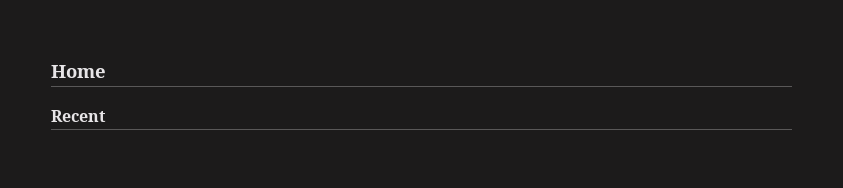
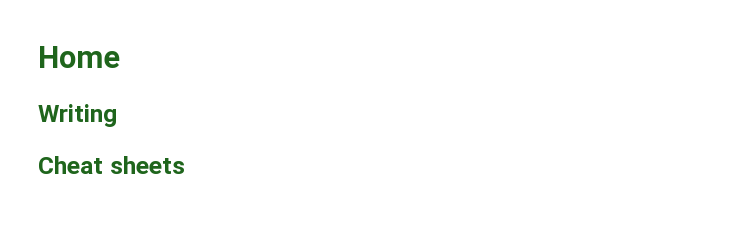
[51,110,106,122] Recent -> [38,104,117,127] [38,156,185,174] Writing // Cheat sheets

